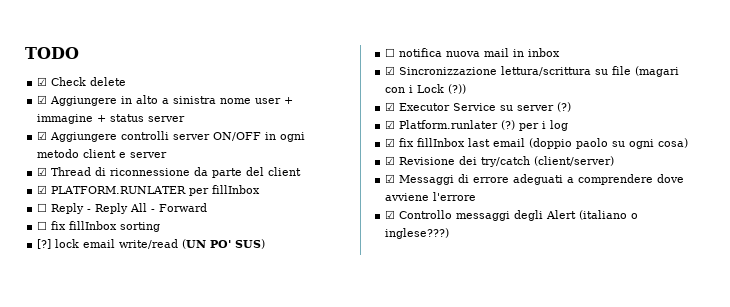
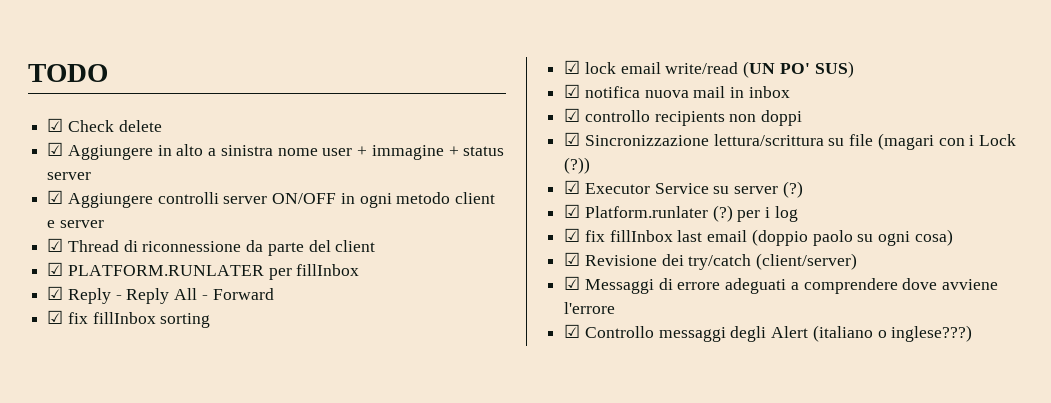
[37,203,48,212] ☐ -> [47,286,64,300] ☑
[37,221,48,230] ☐ -> [47,310,64,324] ☑
[37,239,52,249] [?] -> [564,60,581,74] ☑
[385,48,396,57] ☐ -> [564,84,581,98] ☑
(561, 52) none -> [564,108,803,126] // ☑ controllo recipients non doppi

